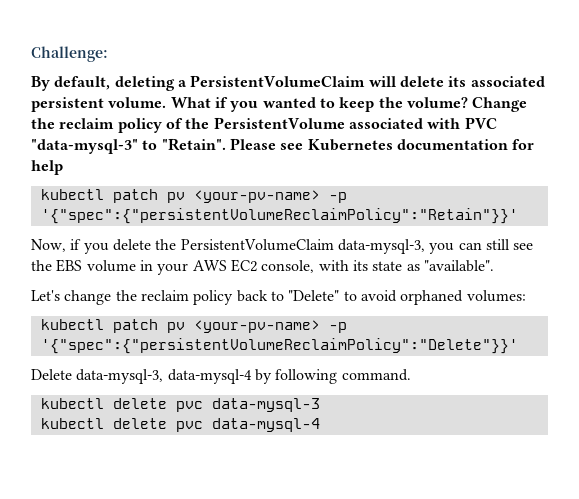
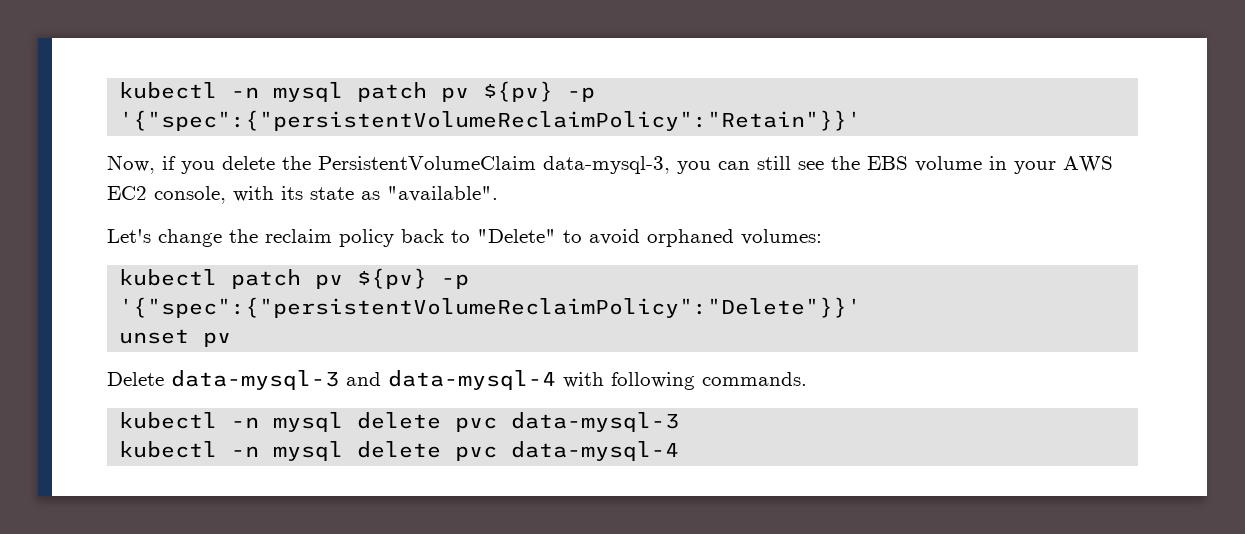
[31,46,108,62] [31,75,545,91] [31,97,528,112] [31,117,497,133] [31,138,535,154] [31,160,63,175] [40,189,320,203] Challenge: // By default, deleting a PersistentVolumeClaim will delete its associated persistent volume. What if you wanted to keep the volume? Change the reclaim policy of the PersistentVolume associated with PVC "data-mysql-3" to "Retain". Please see Kubernetes documentation for help // kubectl patch pv <your-pv-name> -> [119,81,554,102] kubectl -n mysql patch pv ${pv}
[193,320,320,333] <your-pv-name> -> [357,268,428,289] ${pv}
(518, 346) none -> [119,329,232,347] // unset pv
[76,369,411,384] [40,398,104,409] data-mysql-3, data-mysql-4 by following command. // kubectl -> [171,370,807,390] [119,412,344,432] data-mysql-3 and data-mysql-4 with following commands. // kubectl -n mysql
(104, 423) none -> [231,441,344,461] -n mysql

